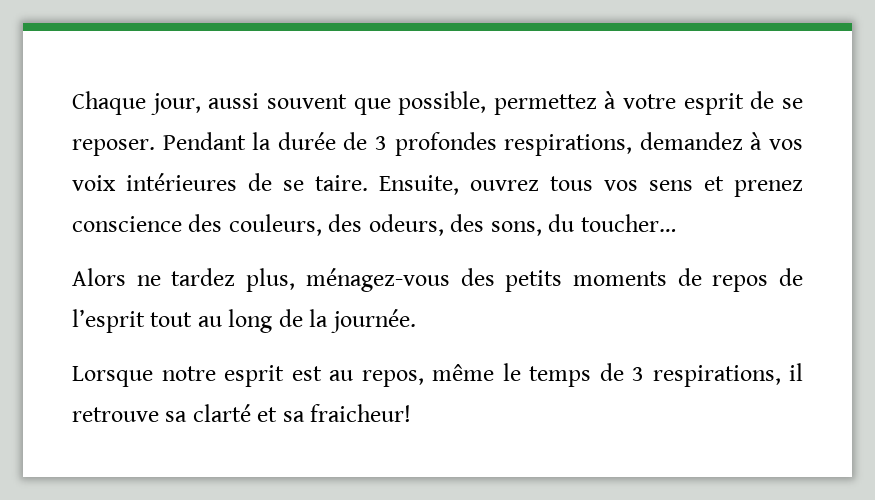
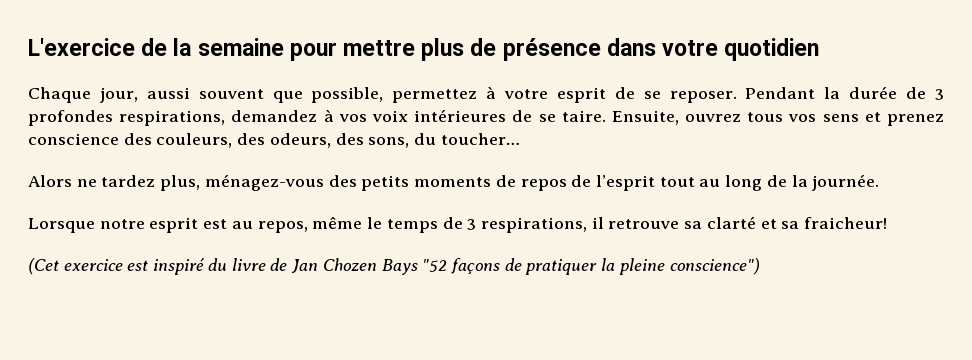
(72, 103) none -> [28,38,820,61] L'exercice de la semaine pour mettre plus de présence dans votre quotidien //
(412, 413) none -> [28,258,760,275] // (Cet exercice est inspiré du livre de Jan Chozen Bays "52 façons de pratiquer la pleine conscience")

